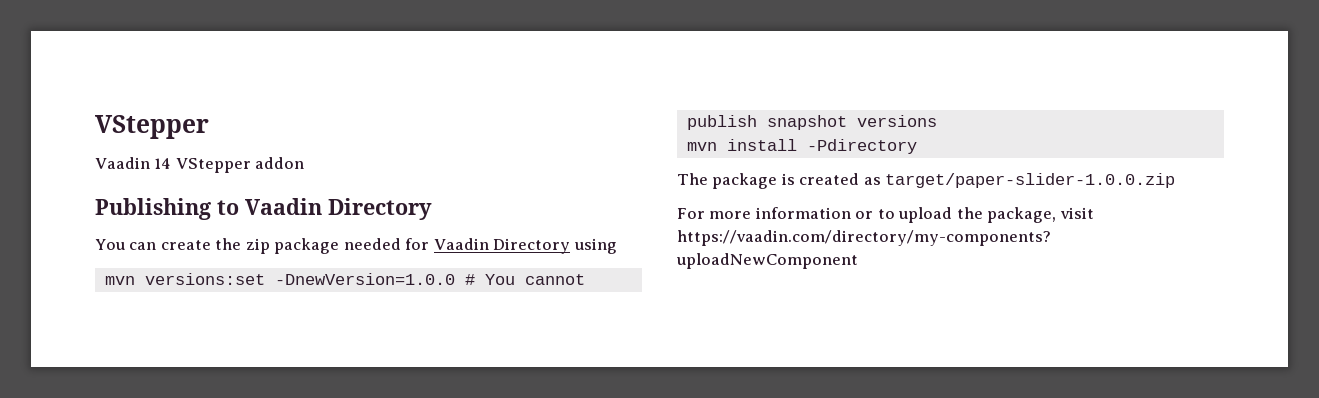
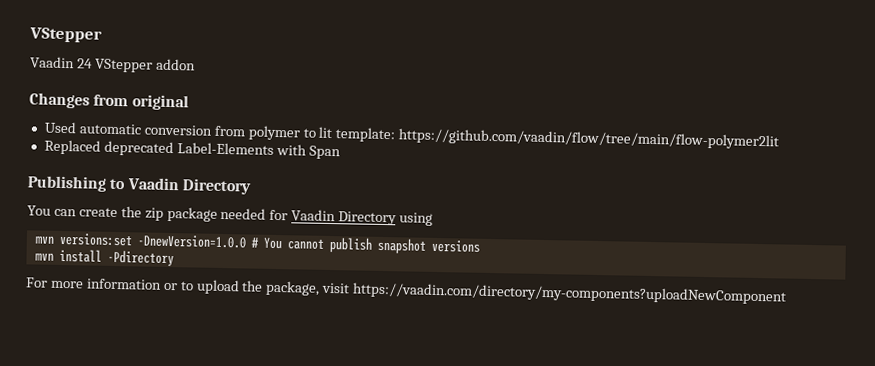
[154,158,172,169] 14 -> [76,58,93,69] 24
(305, 163) none -> [29,92,189,111] [43,121,780,150] [43,139,341,160] // Changes from original // Used automatic conversion from polymer to lit template: https://github.com/vaadin/flow/tree/main/flow-polymer2lit // Replaced deprecated Label-Elements with Span
[677,173,1176,189] // The package is created as target/paper-slider-1.0.0.zip -> (174, 258) none

